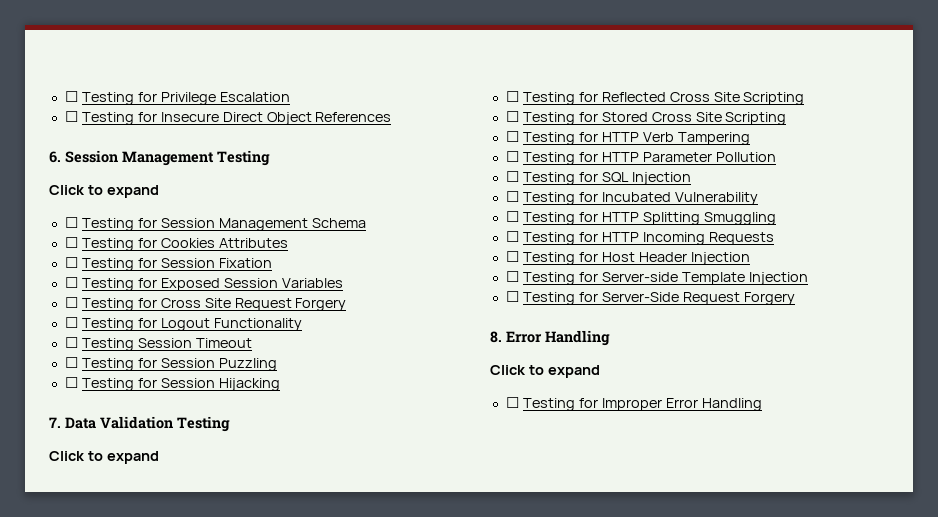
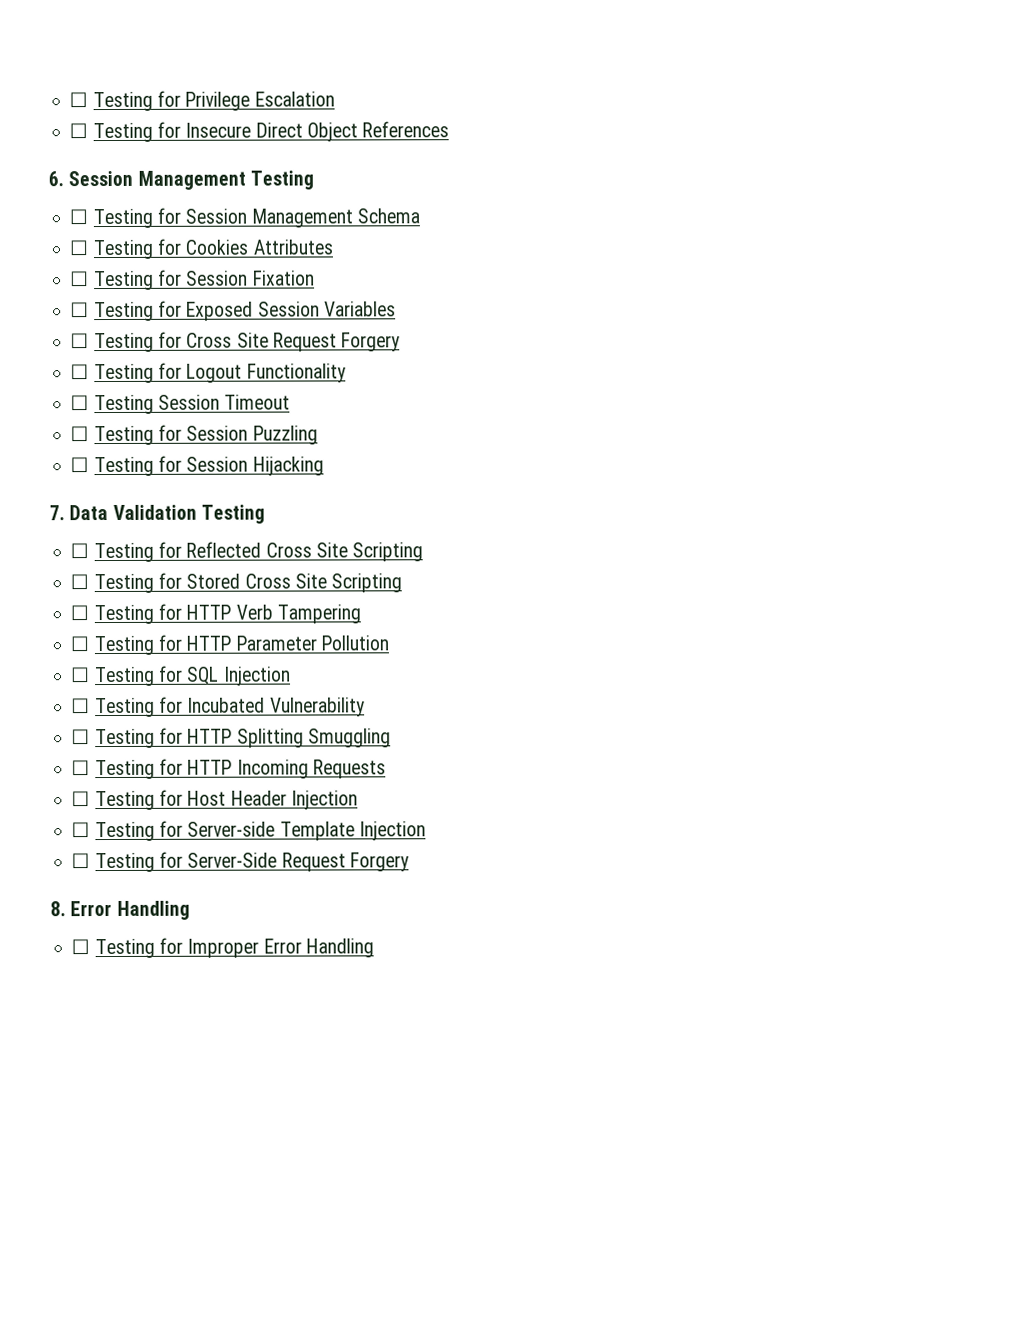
[49,185,159,198] // Click to expand -> (314, 180) none
[49,451,159,464] // Click to expand -> (265, 514) none
[490,365,600,378] // Click to expand -> (190, 910) none

